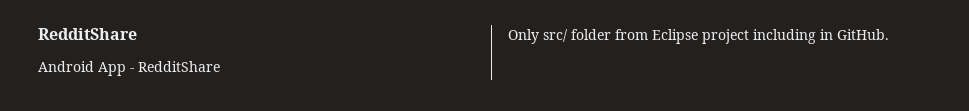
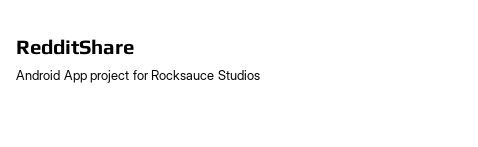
[130,61,220,72] [508,29,889,44] - RedditShare // Only src/ folder from Eclipse project including in GitHub. -> [90,70,260,83] project for Rocksauce Studios

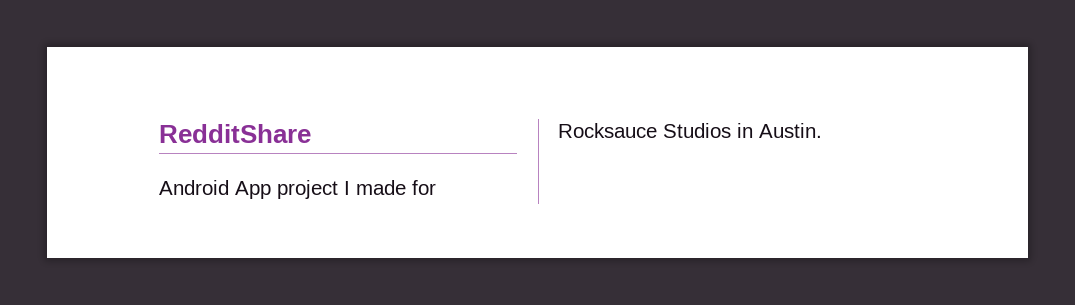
(130, 76) none -> [344,180,406,195] I made
(260, 75) none -> [737,123,822,138] in Austin.

